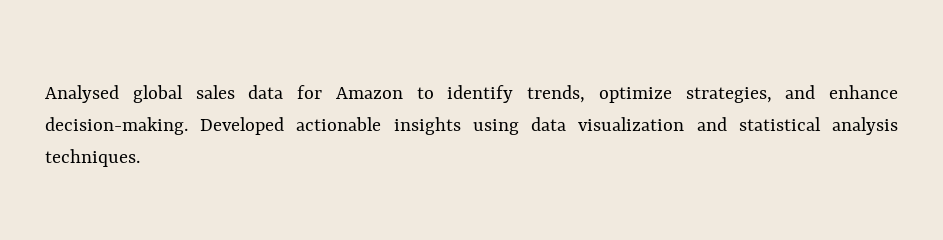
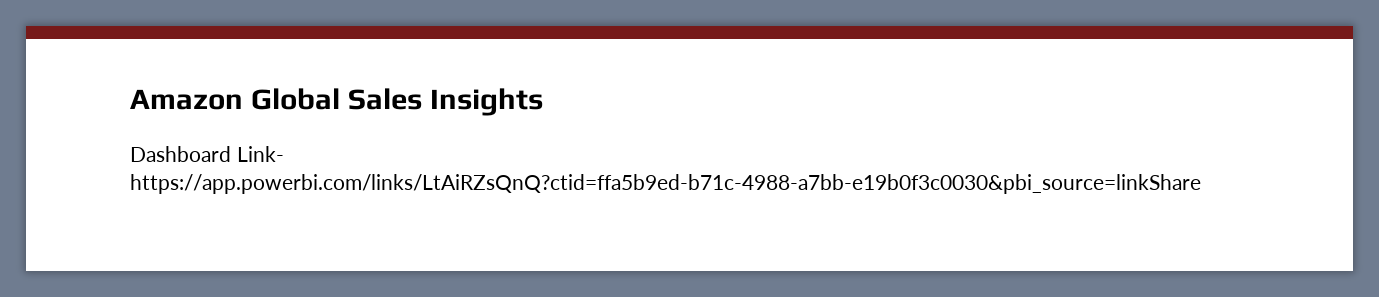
[45,85,898,103] [45,117,898,135] [45,149,140,167] Analysed global sales data for Amazon to identify trends, optimize strategies, and enhance decision-making. Developed actionable insights using data visualization and statistical analysis techniques. -> [130,88,543,116] [130,146,284,162] [130,174,1201,194] Amazon Global Sales Insights // Dashboard Link- https://app.powerbi.com/links/LtAiRZsQnQ?ctid=ffa5b9ed-b71c-4988-a7bb-e19b0f3c0030&pbi_source=linkShare

